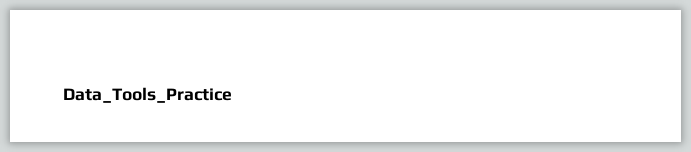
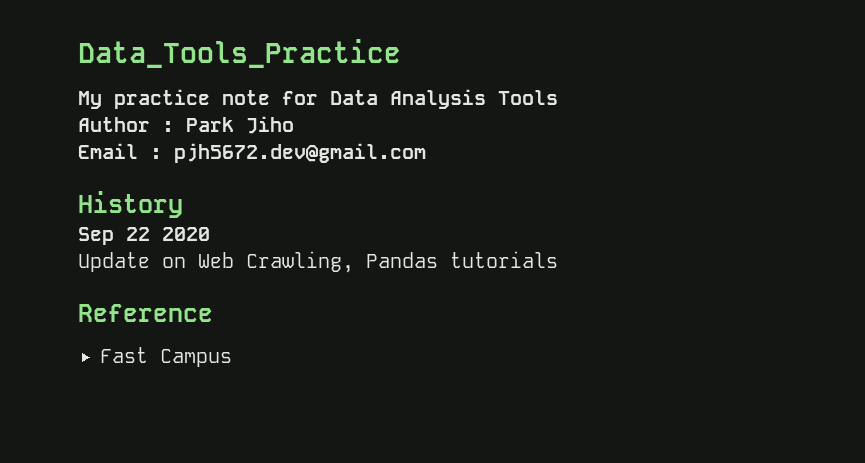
(232, 95) none -> [78,89,558,109] [78,116,294,134] [78,143,426,163] [78,191,183,218] [78,227,210,245] [78,251,558,273] [78,304,213,322] [100,347,232,367] // My practice note for Data Analysis Tools // Author : Park Jiho // Email : pjh5672.dev@gmail.com // History // Sep 22 2020 // Update on Web Crawling, Pandas tutorials // Reference // Fast Campus

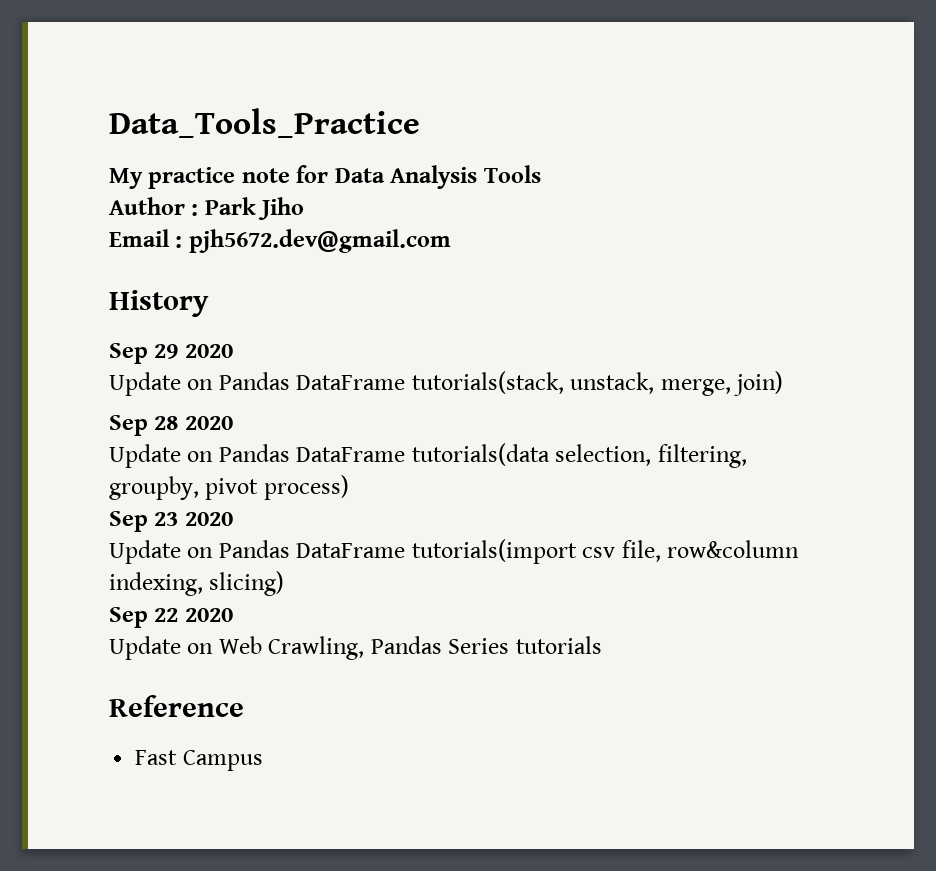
(183, 204) none -> [109,343,233,364] [109,371,784,396] [109,415,233,436] [109,443,747,468] [109,475,349,500] [109,511,233,532] [109,539,800,564] [109,571,285,596] // Sep 29 2020 // Update on Pandas DataFrame tutorials(stack, unstack, merge, join) // Sep 28 2020 // Update on Pandas DataFrame tutorials(data selection, filtering, groupby, pivot process) // Sep 23 2020 // Update on Pandas DataFrame tutorials(import csv file, row&column indexing, slicing)
(438, 260) none -> [448,638,510,654] Series

